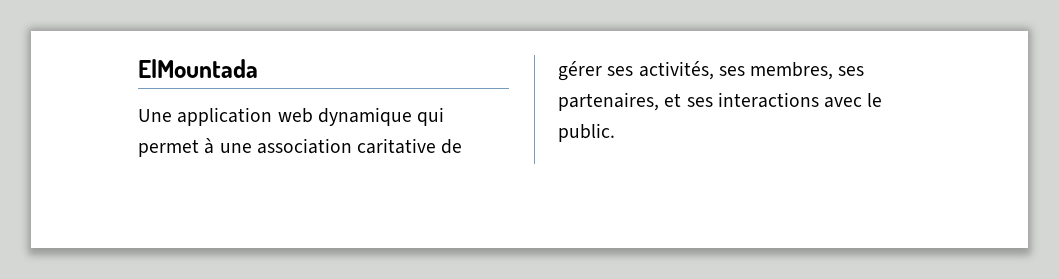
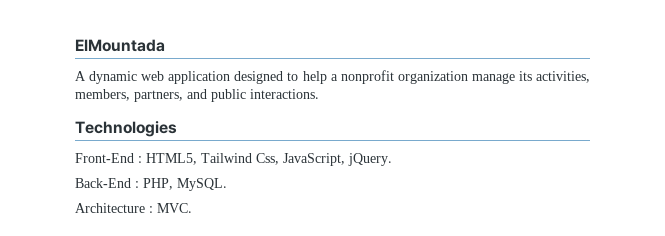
[138,107,445,126] [138,138,463,157] [558,61,865,81] [558,92,883,111] [558,123,615,142] Une application web dynamique qui permet à une association caritative de gérer ses activités, ses membres, ses partenaires, et ses interactions avec le public. -> [75,70,590,84] [75,89,319,102] [75,121,177,137] [75,153,392,166] [75,178,227,191] [75,203,192,213] A dynamic web application designed to help a nonprofit organization manage its activities, members, partners, and public interactions. // Technologies // Front-End : HTML5, Tailwind Css, JavaScript, jQuery. // Back-End : PHP, MySQL. // Architecture : MVC.

